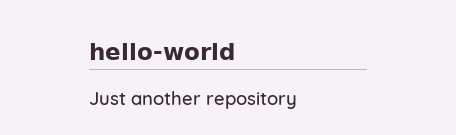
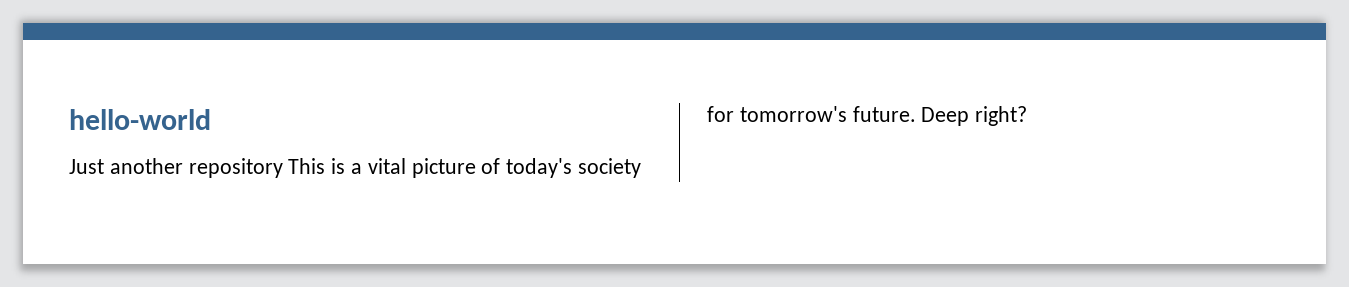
(297, 100) none -> [288,158,642,178] [707,106,1028,126] This is a vital picture of today's society for tomorrow's future. Deep right?

